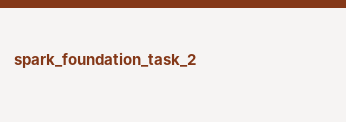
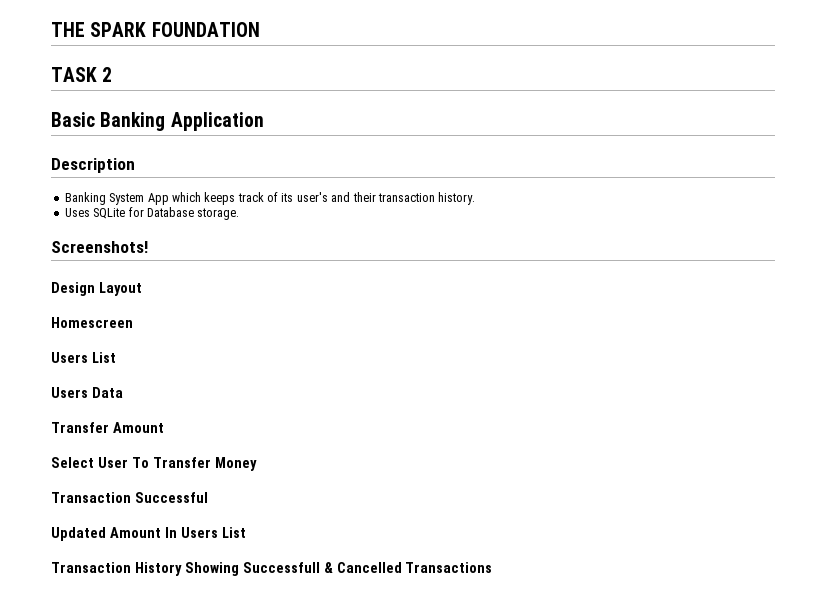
[14,52,196,68] spark_foundation_task_2 -> [51,22,260,37] [51,67,113,82] [51,112,264,131] [51,158,135,173] [64,192,476,205] [64,207,240,220] [51,241,148,253] [51,282,142,296] [51,317,133,328] [51,352,116,363] [51,387,123,398] [51,422,164,433] [51,457,257,471] [51,492,208,503] [51,527,246,541] [51,562,493,576] THE SPARK FOUNDATION // TASK 2 // Basic Banking Application // Description // Banking System App which keeps track of its user's and their transaction history. // Uses SQLite for Database storage. // Screenshots! // Design Layout // Homescreen // Users List // Users Data // Transfer Amount // Select User To Transfer Money // Transaction Successful // Updated Amount In Users List // Transaction History Showing Successfull & Cancelled Transactions

